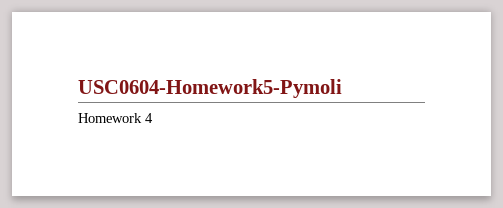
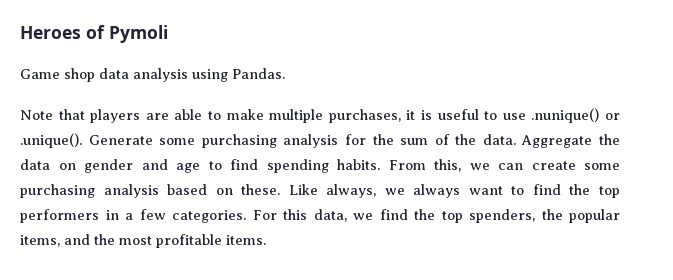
[78,79,342,98] [78,113,153,123] USC0604-Homework5-Pymoli // Homework 4 -> [20,25,168,43] [20,68,285,82] [20,108,621,123] [20,133,620,148] [20,159,620,173] [20,184,621,198] [20,209,620,223] [20,234,266,248] Heroes of Pymoli // Game shop data analysis using Pandas. // Note that players are able to make multiple purchases, it is useful to use .nunique() or .unique(). Generate some purchasing analysis for the sum of the data. Aggregate the data on gender and age to find spending habits. From this, we can create some purchasing analysis based on these. Like always, we always want to find the top performers in a few categories. For this data, we find the top spenders, the popular items, and the most profitable items.

